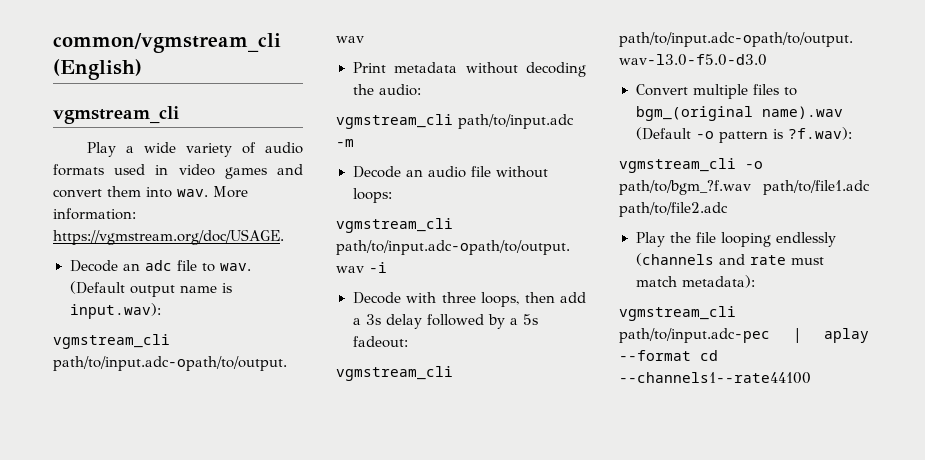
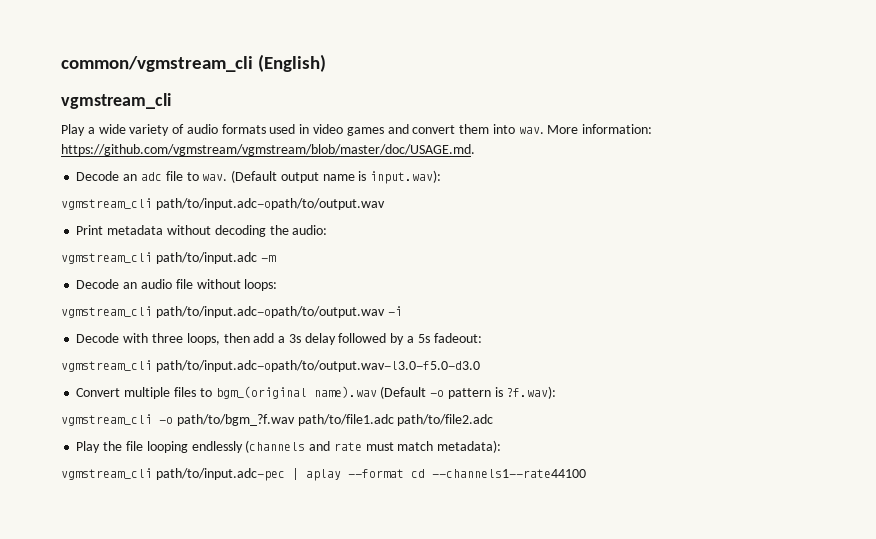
[53,229,284,245] https://vgmstream.org/doc/USAGE. -> [61,144,475,156] https://github.com/vgmstream/vgmstream/blob/master/doc/USAGE.md.

